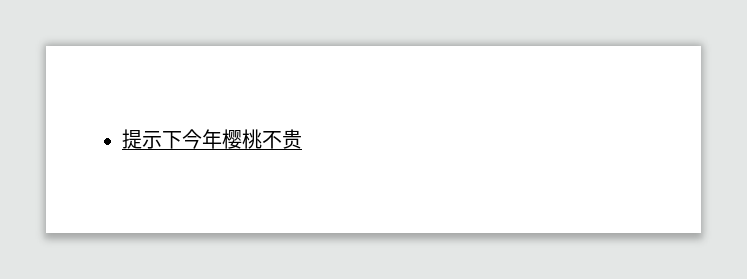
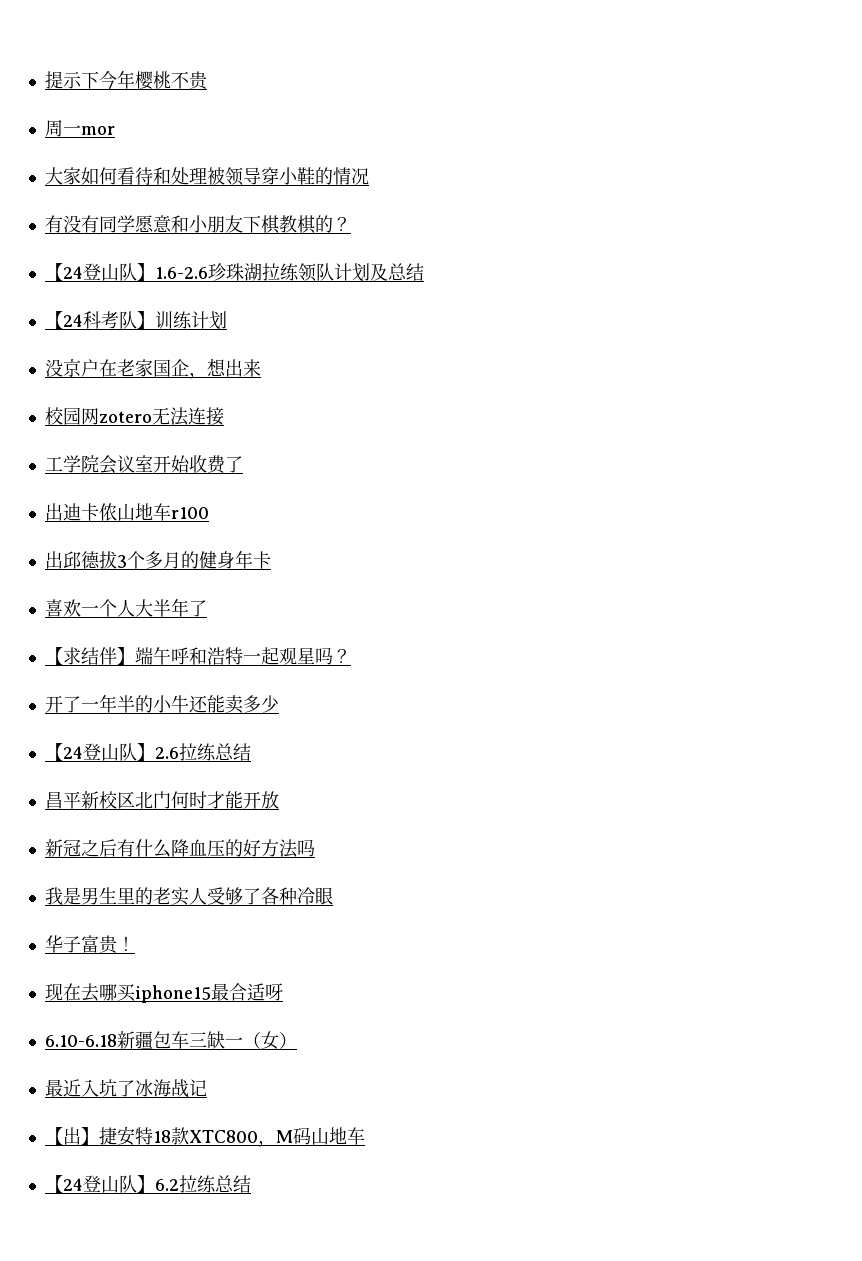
(302, 139) none -> [44,120,115,137] [44,167,369,186] [44,215,351,234] [44,263,424,282] [44,311,227,330] [44,358,261,379] [44,407,224,426] [44,455,243,474] [44,503,209,521] [44,550,271,569] [44,598,207,617] [44,647,351,665] [44,694,279,714] [44,743,251,761] [44,791,279,809] [44,839,315,858] [44,887,333,906] [44,935,135,954] [44,983,283,1003] [44,1031,297,1050] [44,1079,207,1098] [44,1126,365,1147] [44,1175,251,1193] // 周一mor // 大家如何看待和处理被领导穿小鞋的情况 // 有没有同学愿意和小朋友下棋教棋的？ // 【24登山队】1.6-2.6珍珠湖拉练领队计划及总结 // 【24科考队】训练计划 // 没京户在老家国企，想出来 // 校园网zotero无法连接 // 工学院会议室开始收费了 // 出迪卡侬山地车r100 // 出邱德拔3个多月的健身年卡 // 喜欢一个人大半年了 // 【求结伴】端午呼和浩特一起观星吗？ // 开了一年半的小牛还能卖多少 // 【24登山队】2.6拉练总结 // 昌平新校区北门何时才能开放 // 新冠之后有什么降血压的好方法吗 // 我是男生里的老实人受够了各种冷眼 // 华子富贵！ // 现在去哪买iphone15最合适呀 // 6.10-6.18新疆包车三缺一（女） // 最近入坑了冰海战记 // 【出】捷安特18款XTC800，M码山地车 // 【24登山队】6.2拉练总结

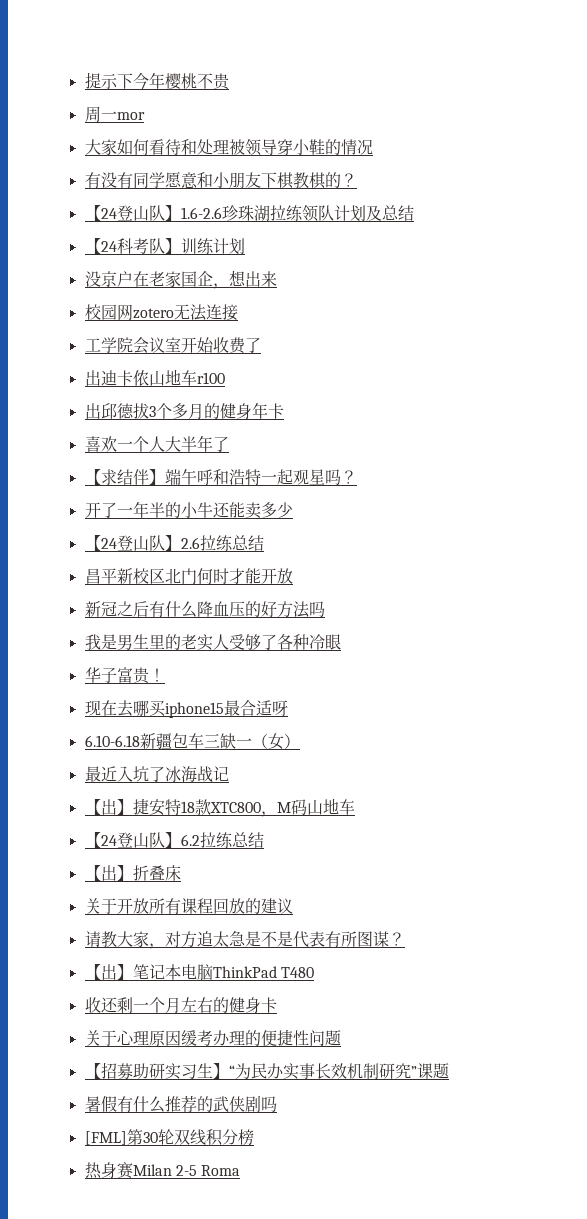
(251, 1184) none -> [84,865,181,881] [84,898,293,914] [84,931,405,949] [84,964,314,980] [84,997,277,1013] [84,1029,341,1046] [84,1062,449,1080] [84,1095,277,1113] [84,1129,254,1146] [84,1162,241,1179] // 【出】折叠床 // 关于开放所有课程回放的建议 // 请教大家，对方追太急是不是代表有所图谋？ // 【出】笔记本电脑ThinkPad T480 // 收还剩一个月左右的健身卡 // 关于心理原因缓考办理的便捷性问题 // 【招募助研实习生】“为民办实事长效机制研究”课题 // 暑假有什么推荐的武侠剧吗 // [FML]第30轮双线积分榜 // 热身赛Milan 2-5 Roma

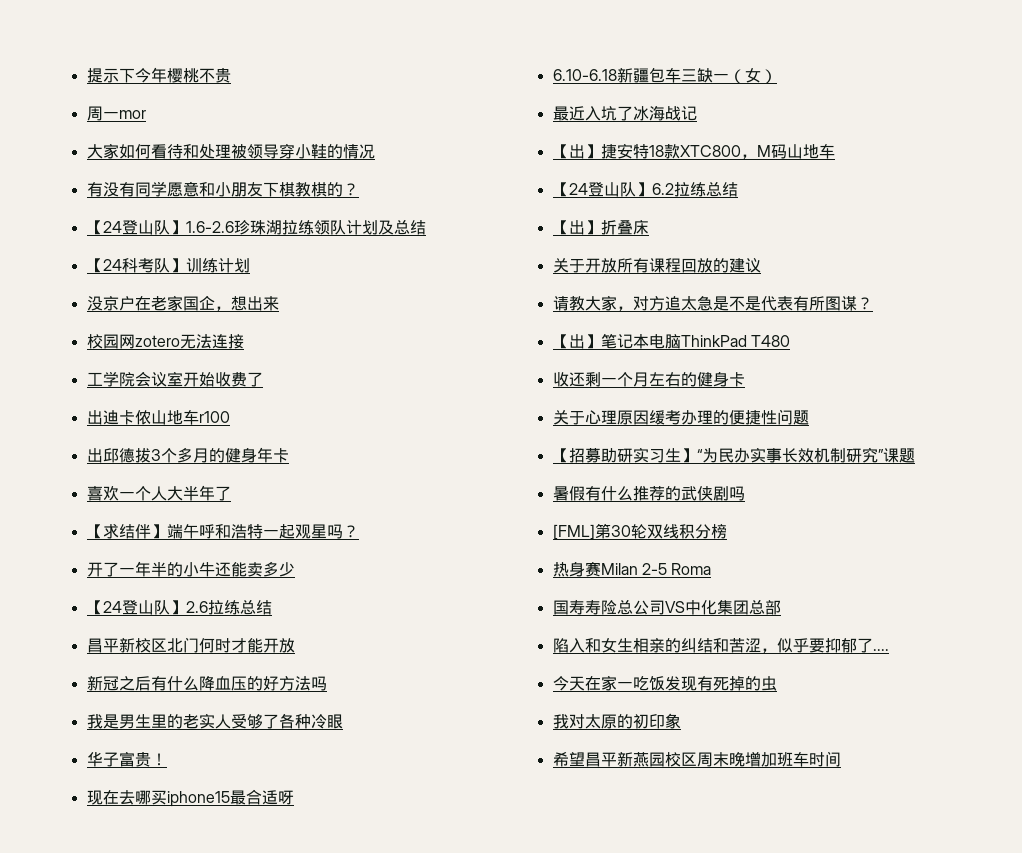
(241, 1170) none -> [552,599,781,615] [552,638,889,653] [552,675,777,691] [552,713,681,729] [552,751,841,767] // 国寿寿险总公司VS中化集团总部 // 陷入和女生相亲的纠结和苦涩，似乎要抑郁了.... // 今天在家一吃饭发现有死掉的虫 // 我对太原的初印象 // 希望昌平新燕园校区周末晚增加班车时间

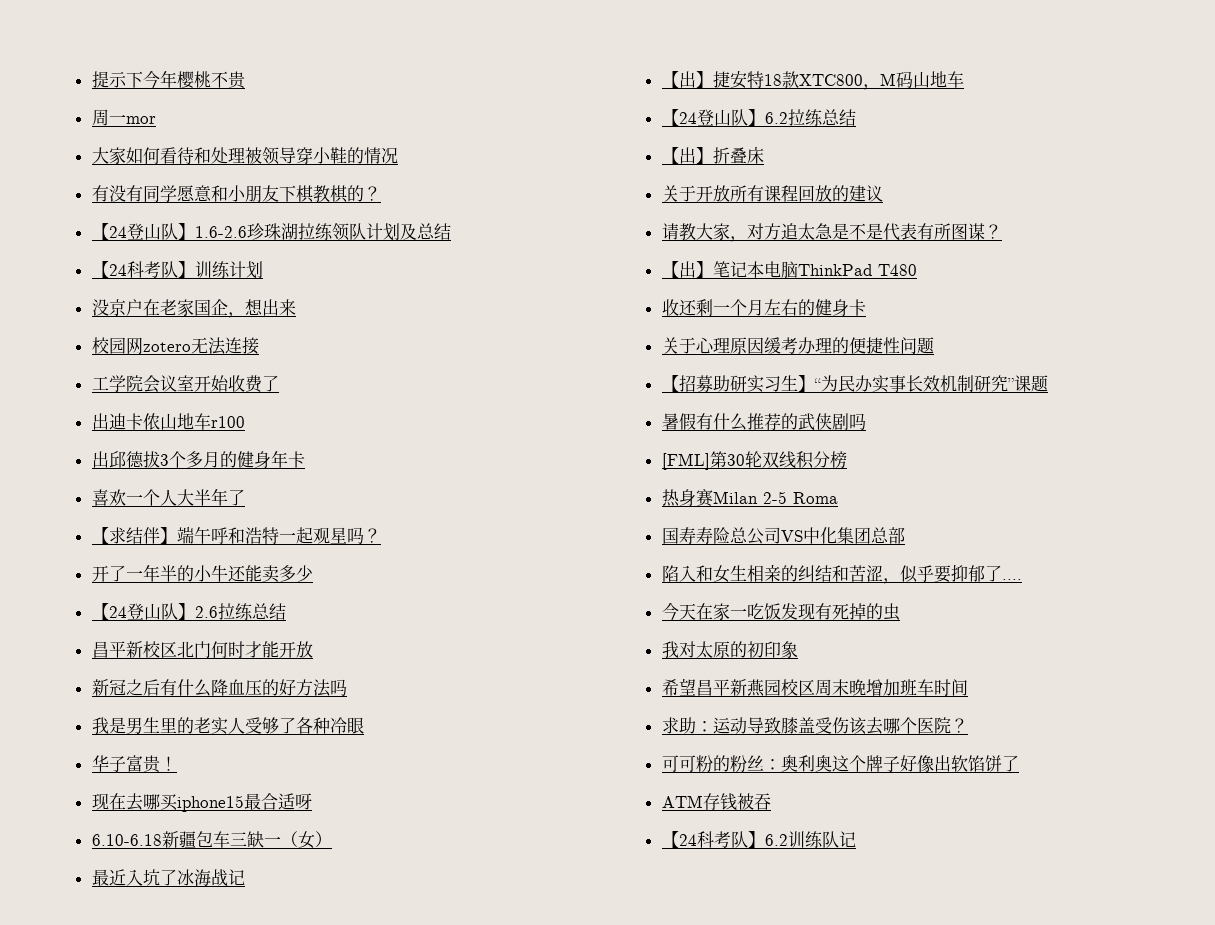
(841, 759) none -> [661,717,968,735] [661,755,1019,773] [661,793,771,811] [661,831,856,848] // 求助：运动导致膝盖受伤该去哪个医院？ // 可可粉的粉丝：奥利奥这个牌子好像出软馅饼了 // ATM存钱被吞 // 【24科考队】6.2训练队记

